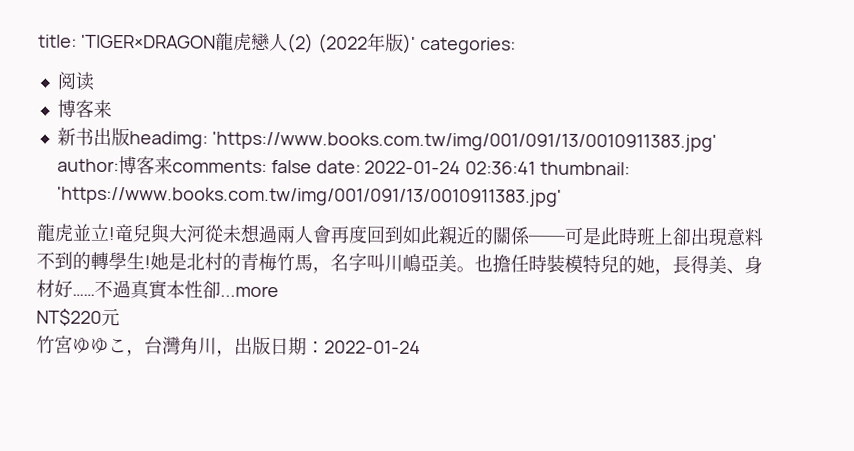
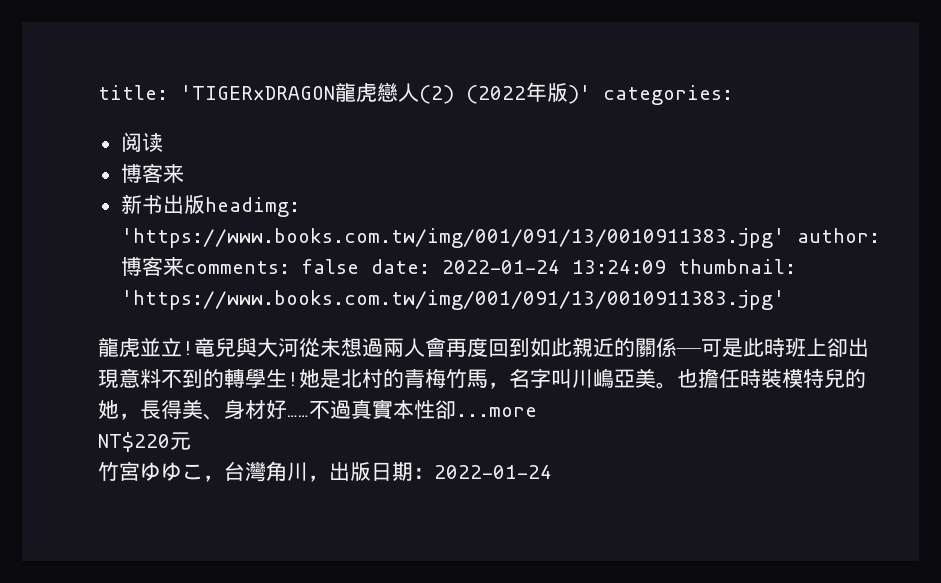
[465,161,537,175] 02:36:41 -> [571,260,666,274] 13:24:09

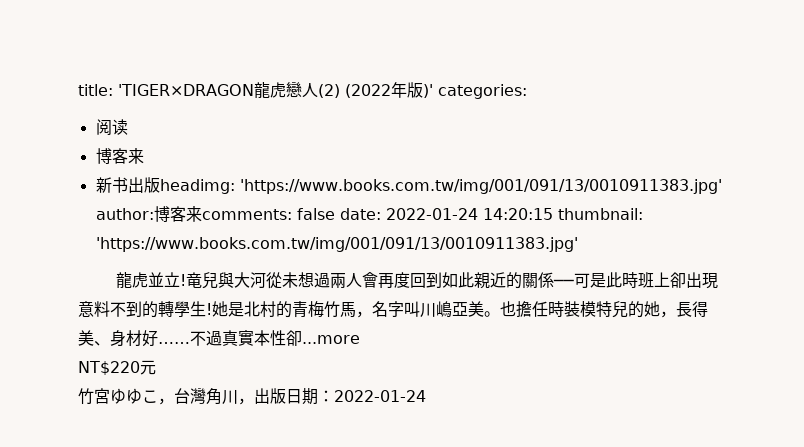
[571,260,666,274] 13:24:09 -> [482,208,553,220] 14:20:15

